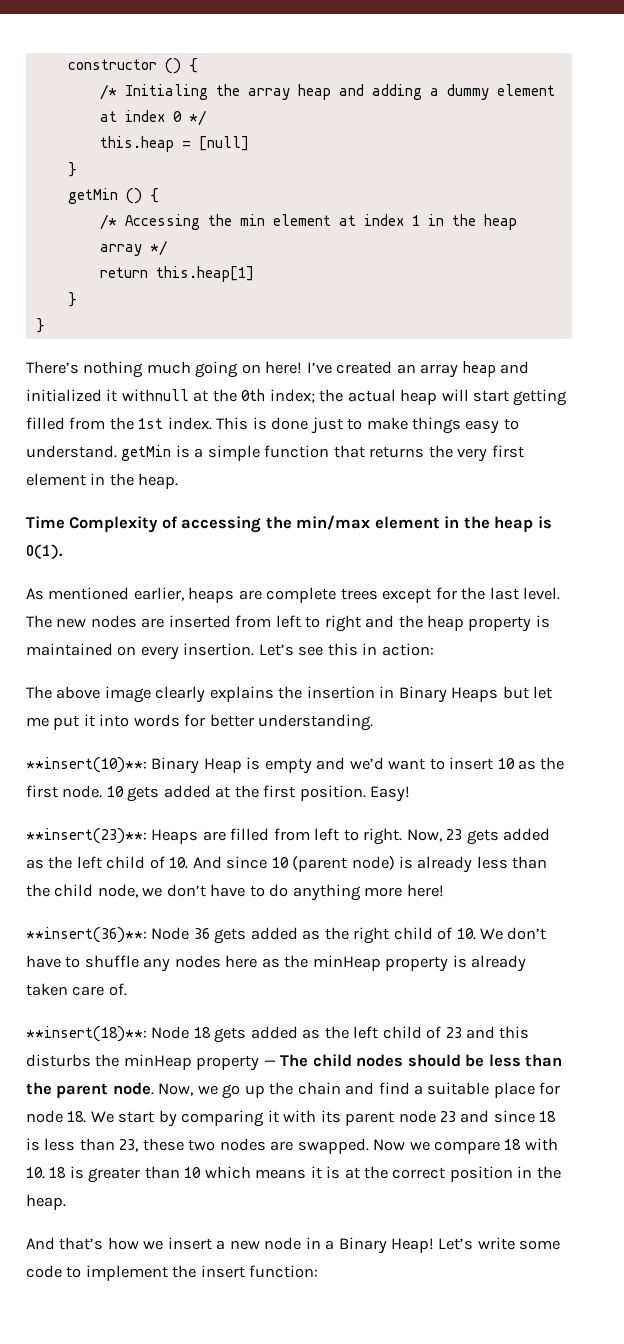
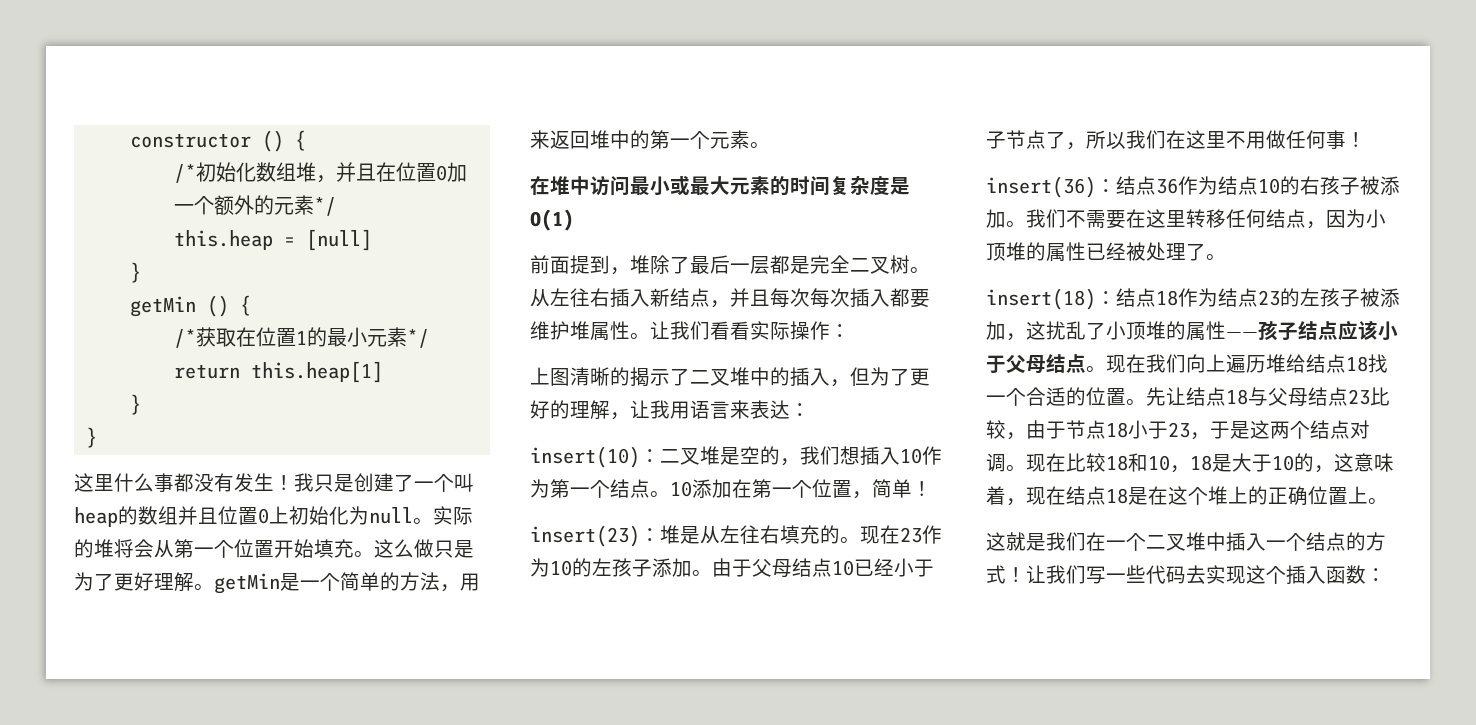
[124,84,555,100] [99,110,182,122] Initialing the array heap and adding a dummy element at index 0 -> [195,162,467,183] [173,195,314,215] 初始化数组堆，并且在位置0加一个额外的元素
[124,214,517,230] [99,244,142,256] Accessing the min element at index 1 in the heap array -> [195,327,407,347] 获取在位置1的最小元素
[26,361,530,378] [26,389,568,406] [26,417,519,434] [26,445,524,462] [26,473,179,489] [26,515,552,533] [26,544,63,559] [26,587,561,603] [26,615,550,632] [26,643,434,660] [26,686,553,703] [26,714,374,731] [26,757,565,774] [26,785,411,802] [26,828,551,845] [26,856,548,873] [26,884,444,901] [26,927,547,944] [26,955,527,972] [26,983,127,996] [26,1026,530,1043] [26,1054,563,1071] [26,1082,561,1099] [26,1110,557,1127] [26,1138,558,1154] [26,1166,561,1183] [26,1194,66,1210] [26,1237,561,1254] [26,1265,319,1281] There’s nothing much going on here! I’ve created an array heap and initialized it withnull at the 0th index; the actual heap will start getting filled from the 1st index. This is done just to make things easy to understand. getMin is a simple function that returns the very first element in the heap. // Time Complexity of accessing the min/max element in the heap is O(1). // As mentioned earlier, heaps are complete trees except for the last level. The new nodes are inserted from left to right and the heap property is maintained on every insertion. Let’s see this in action: // The above image clearly explains the insertion in Binary Heaps but let me put it into words for better understanding. // **insert(10)**: Binary Heap is empty and we’d want to insert 10 as the first node. 10 gets added at the first position. Easy! // **insert(23)**: Heaps are filled from left to right. Now, 23 gets added as the left child of 10. And since 10 (parent node) is already less than the child node, we don’t have to do anything more here! // **insert(36)**: Node 36 gets added as the right child of 10. We don’t have to shuffle any nodes here as the minHeap property is already taken care of. // **insert(18)**: Node 18 gets added as the left child of 23 and this disturbs the minHeap property — The child nodes should be less than the parent node. Now, we go up the chain and find a suitable place for node 18. We start by comparing it with its parent node 23 and since 18 is less than 23, these two nodes are swapped. Now we compare 18 with 10. 18 is greater than 10 which means it is at the correct position in the heap. // And that’s how we insert a new node in a Binary Heap! Let’s write some code to implement the insert function: -> [74,473,474,492] [74,506,473,527] [74,539,474,558] [74,572,480,594] [530,130,770,149] [530,175,910,196] [530,209,574,231] [530,255,930,275] [530,288,930,308] [530,321,850,341] [530,367,930,387] [530,400,810,420] [530,446,942,468] [530,479,932,499] [530,525,942,547] [530,558,934,578] [986,130,1366,150] [986,176,1400,198] [986,209,1386,229] [986,242,1226,262] [986,288,1400,310] [986,320,1398,341] [986,354,1388,374] [986,387,1390,407] [986,420,1370,440] [986,453,1394,473] [986,486,1388,506] [986,532,1386,552] [986,565,1386,585] 这里什么事都没有发生！我只是创建了一个叫heap的数组并且位置0上初始化为null。实际的堆将会从第一个位置开始填充。这么做只是为了更好理解。getMin是一个简单的方法，用来返回堆中的第一个元素。 // 在堆中访问最小或最大元素的时间复杂度是O(1) // 前面提到，堆除了最后一层都是完全二叉树。从左往右插入新结点，并且每次每次插入都要维护堆属性。让我们看看实际操作： // 上图清晰的揭示了二叉堆中的插入，但为了更好的理解，让我用语言来表达： // insert(10)：二叉堆是空的，我们想插入10作为第一个结点。10添加在第一个位置，简单！ // insert(23)：堆是从左往右填充的。现在23作为10的左孩子添加。由于父母结点10已经小于子节点了，所以我们在这里不用做任何事！ // insert(36)：结点36作为结点10的右孩子被添加。我们不需要在这里转移任何结点，因为小顶堆的属性已经被处理了。 // insert(18)：结点18作为结点23的左孩子被添加，这扰乱了小顶堆的属性——孩子结点应该小于父母结点。现在我们向上遍历堆给结点18找一个合适的位置。先让结点18与父母结点23比较，由于节点18小于23，于是这两个结点对调。现在比较18和10，18是大于10的，这意味着，现在结点18是在这个堆上的正确位置上。 // 这就是我们在一个二叉堆中插入一个结点的方式！让我们写一些代码去实现这个插入函数：

